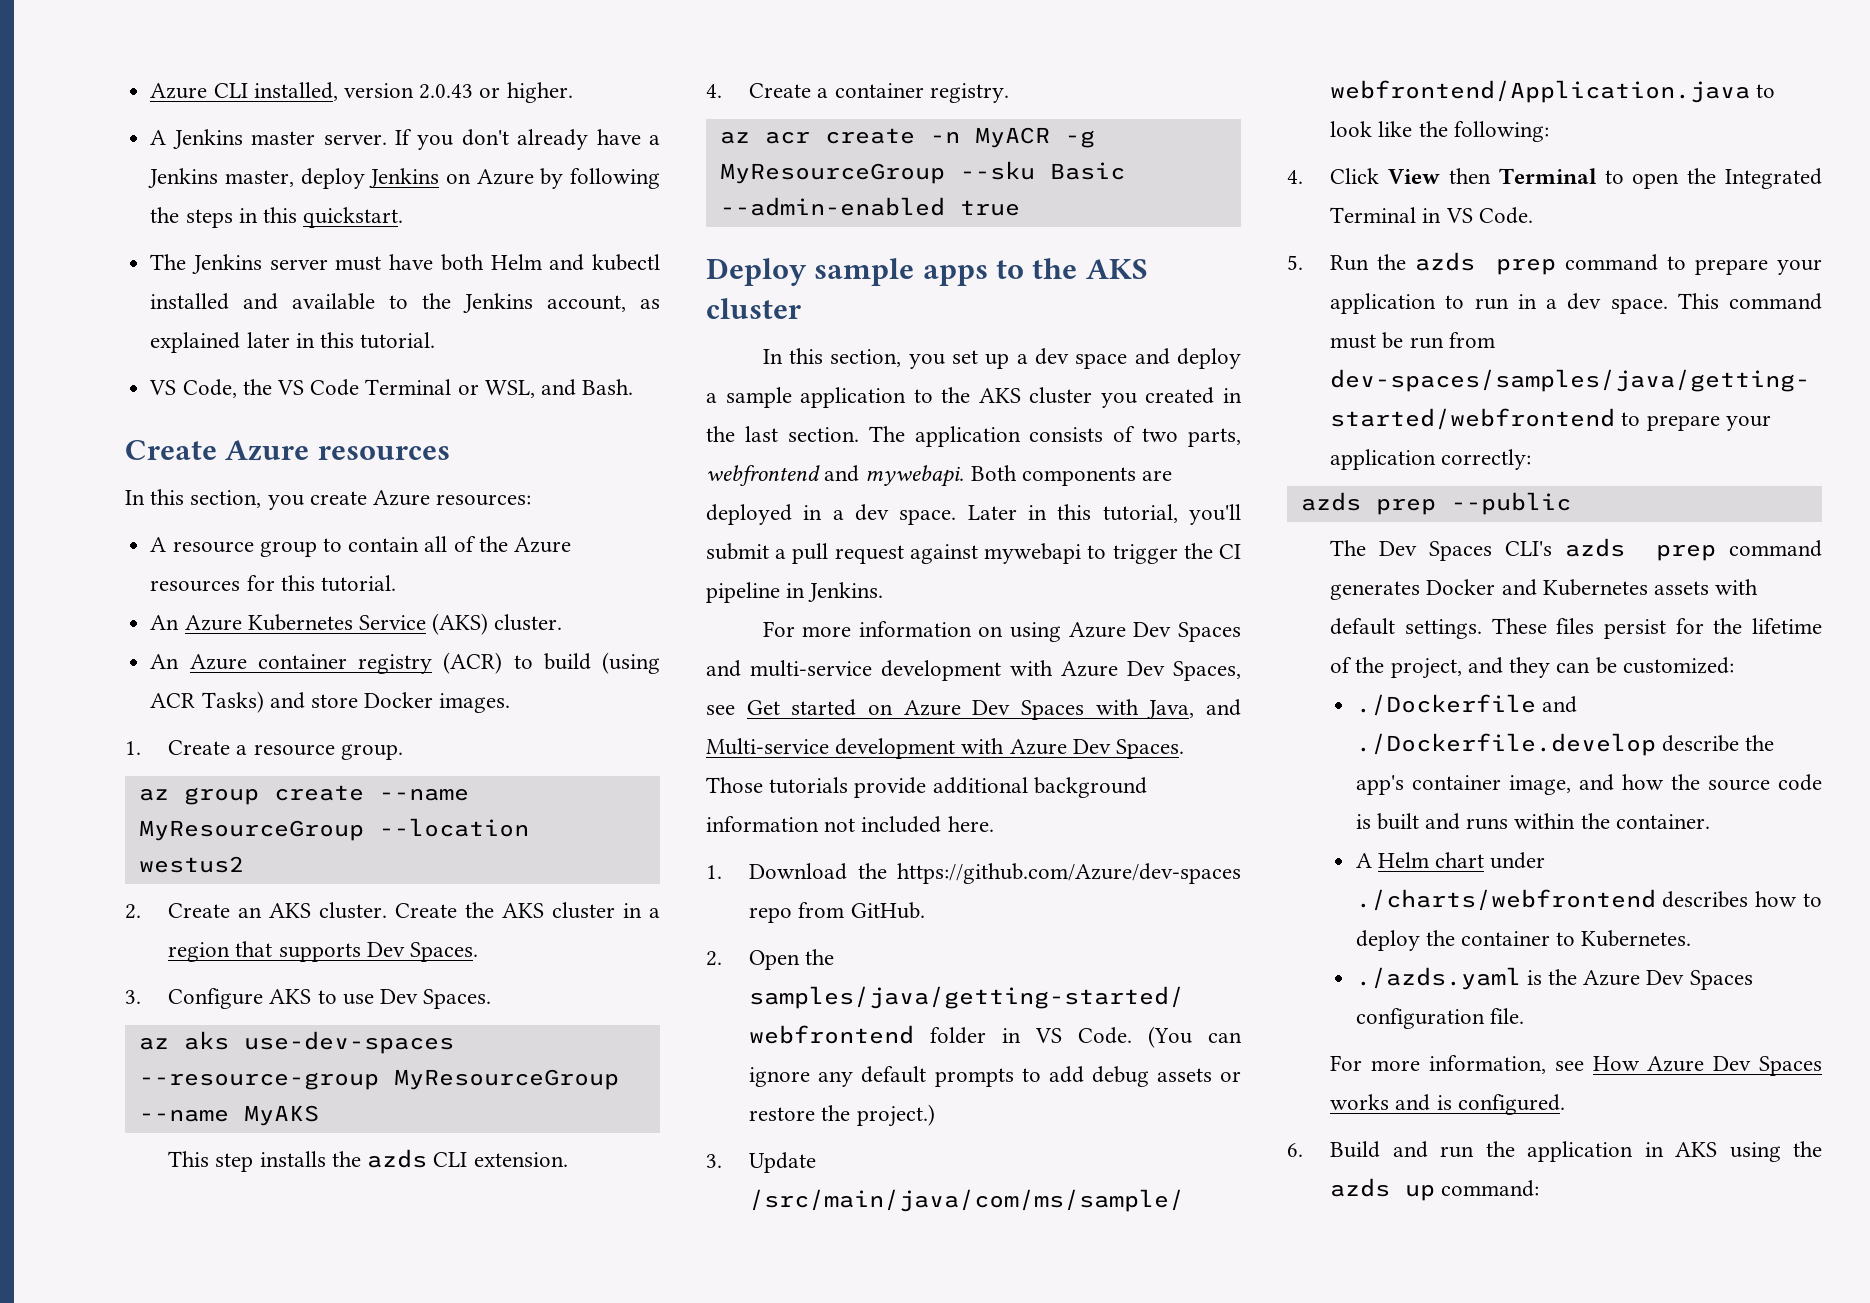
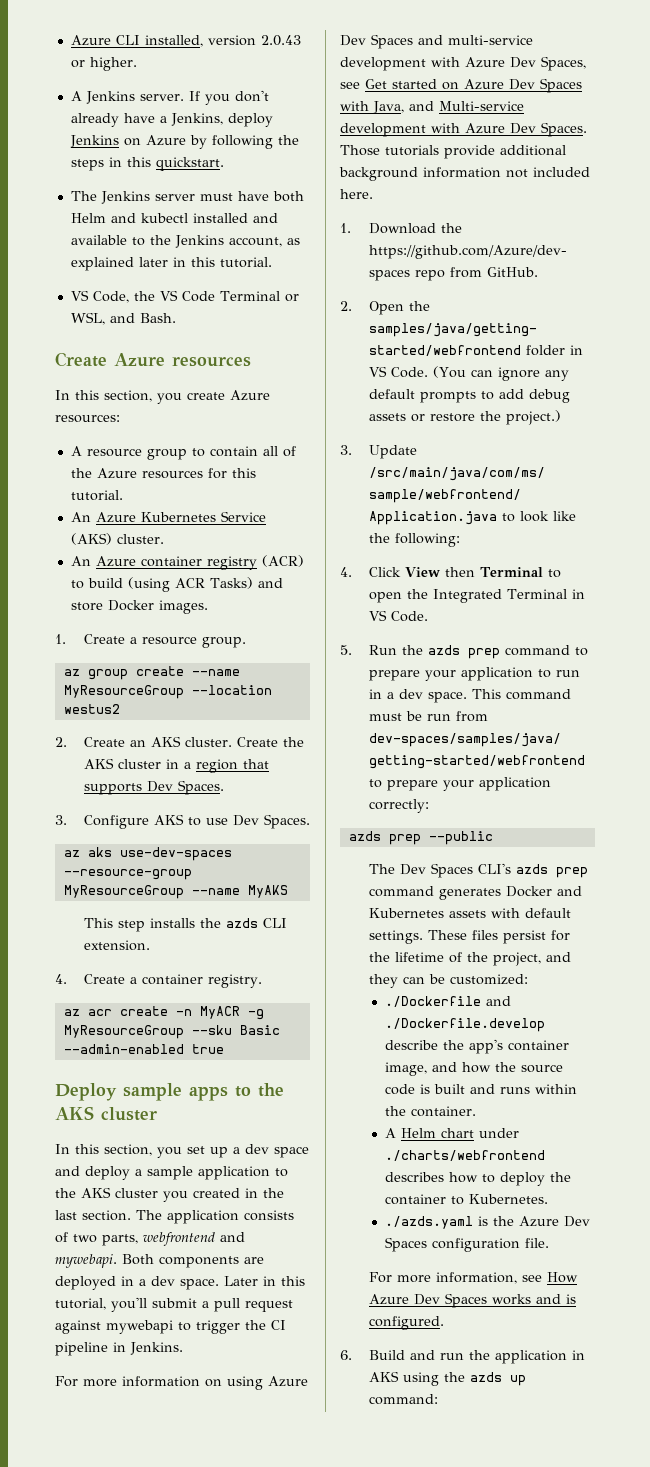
[251,131,316,145] master -> (135, 97) none
[148,168,294,188] Jenkins master, -> [170,113,223,126] Jenkins,

